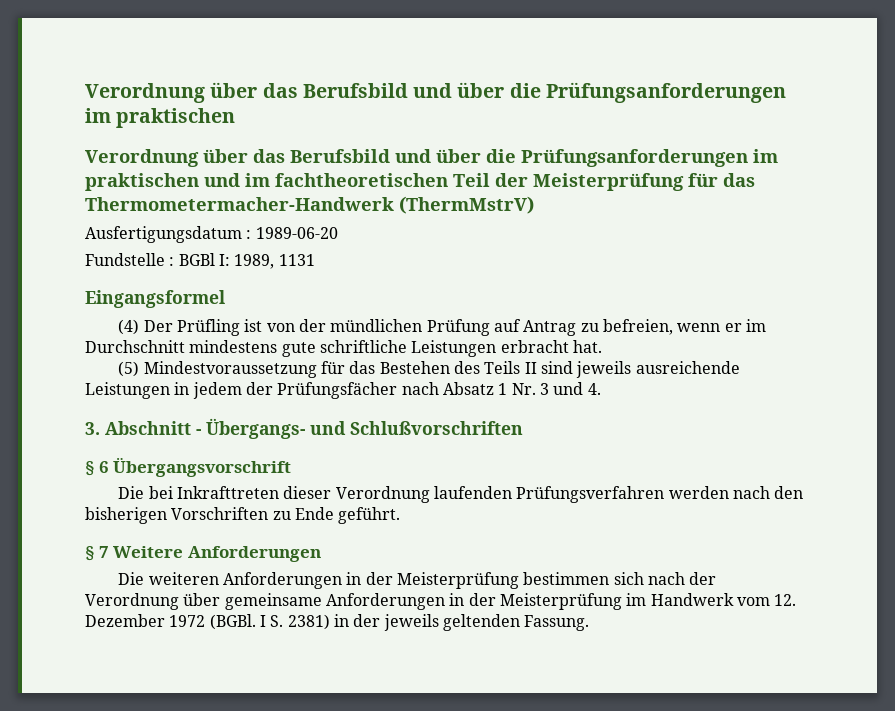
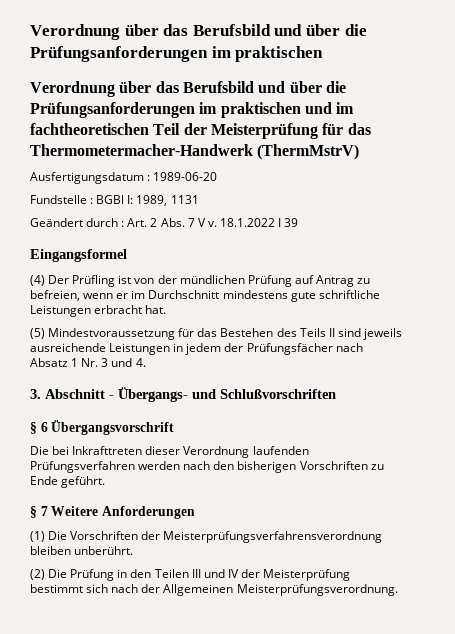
(315, 260) none -> [30,218,299,227] // Geändert durch : Art. 2 Abs. 7 V v. 18.1.2022 I 39
[118,572,610,589] Die weiteren Anforderungen in der Meisterprüfung bestimmen -> [30,531,383,543] [30,546,134,555] [30,569,351,581] [30,584,83,593] (1) Die Vorschriften der Meisterprüfungsverfahrensverordnung bleiben unberührt. // (2) Die Prüfung in den Teilen III und IV der Meisterprüfung bestimmt
[85,593,797,610] [85,614,590,631] Verordnung über gemeinsame Anforderungen in der Meisterprüfung im Handwerk vom 12. Dezember 1972 (BGBl. I S. 2381) in der jeweils geltenden Fassung. -> [163,584,398,596] Allgemeinen Meisterprüfungsverordnung.

